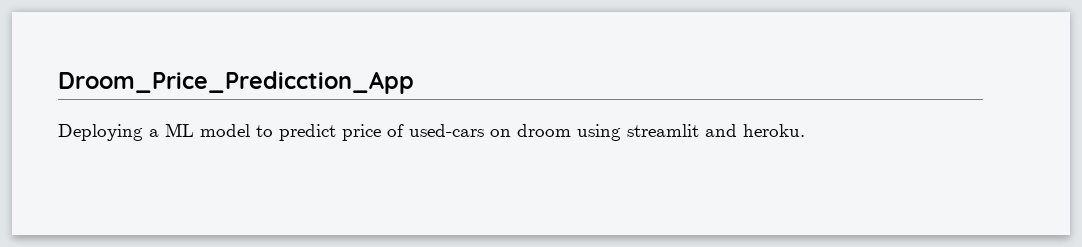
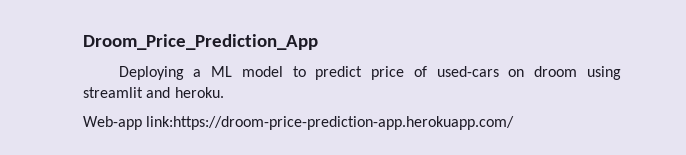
[58,71,414,94] Droom_Price_Predicction_App -> [83,34,318,50] Droom_Price_Prediction_App
(805, 130) none -> [83,116,515,130] // Web-app link:https://droom-price-prediction-app.herokuapp.com/

